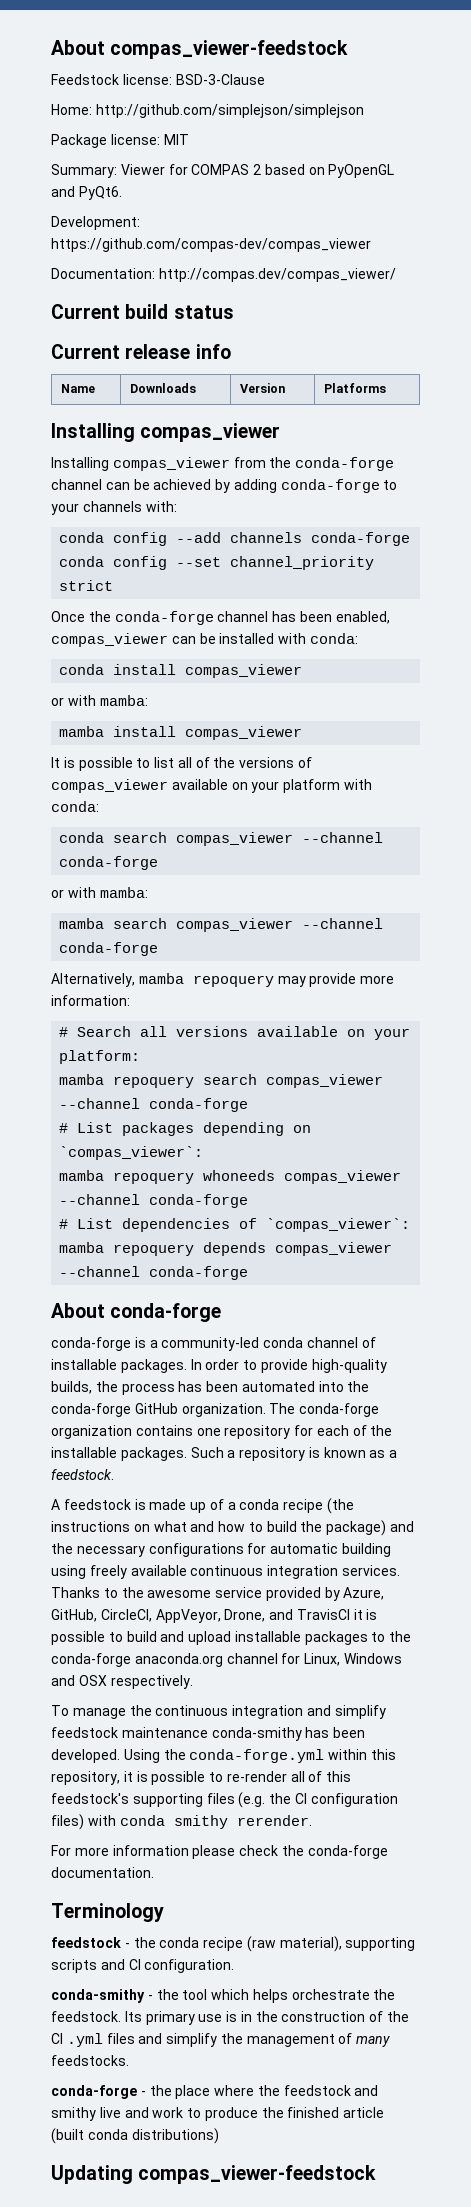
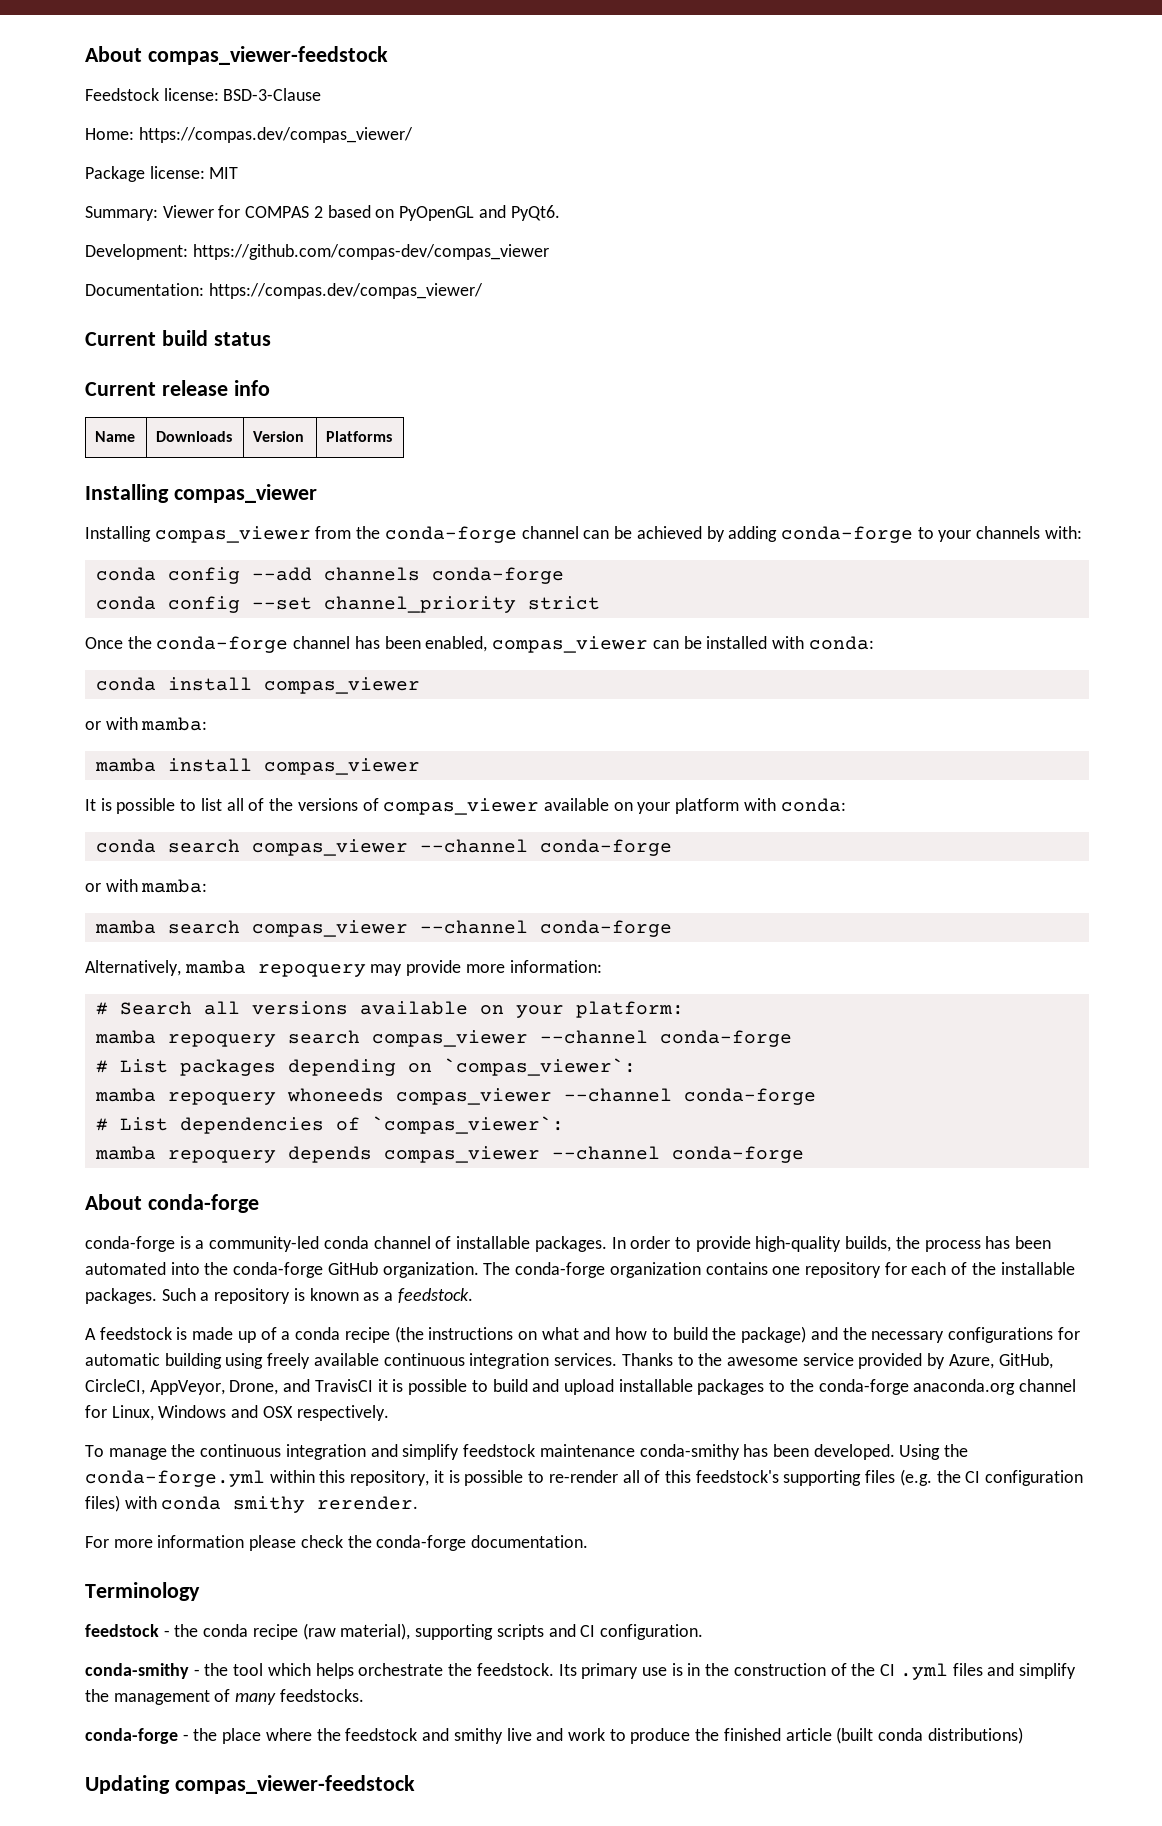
[95,104,364,118] http://github.com/simplejson/simplejson -> [138,127,413,143] https://compas.dev/compas_viewer/
[158,268,396,282] http://compas.dev/compas_viewer/ -> [208,283,483,299] https://compas.dev/compas_viewer/

